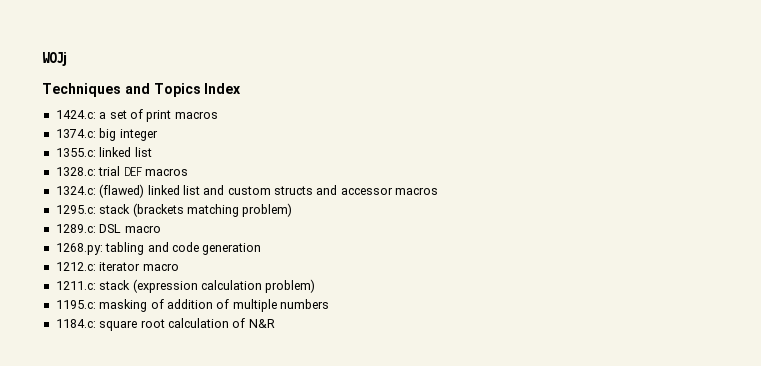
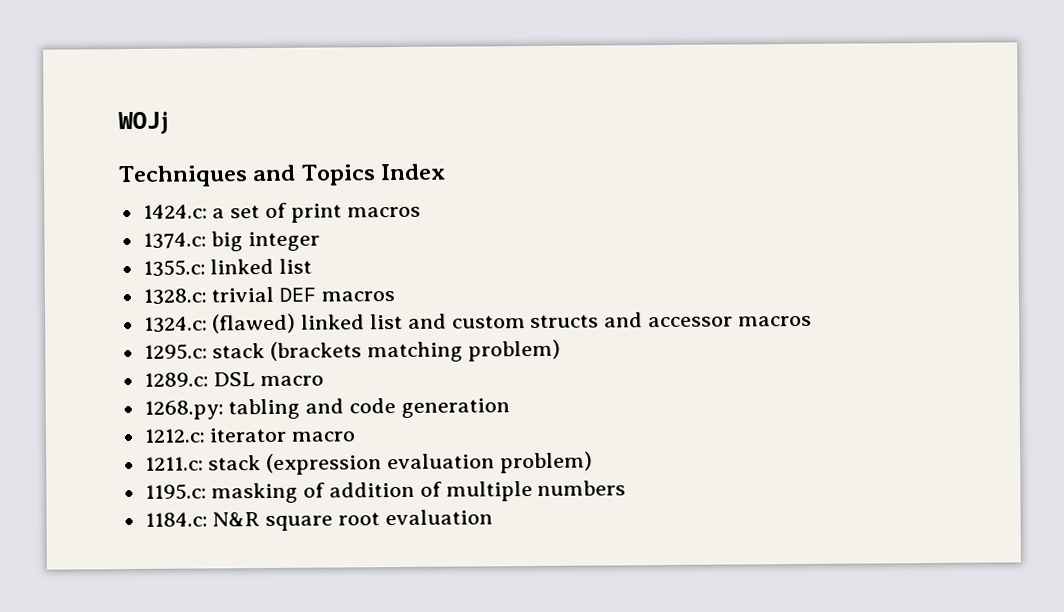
[98,166,121,176] trial -> [211,286,275,303] trivial
[200,280,262,290] calculation -> [387,453,496,470] evaluation
(96, 323) none -> [212,512,261,527] N&R
[167,318,275,328] calculation of N&R -> [384,509,493,526] evaluation

